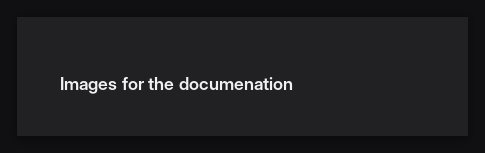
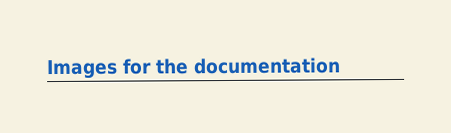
[179,77,294,90] documenation -> [193,57,341,75] documentation

